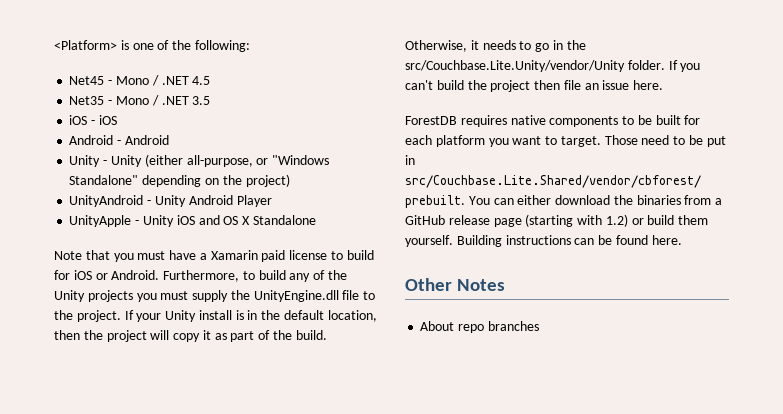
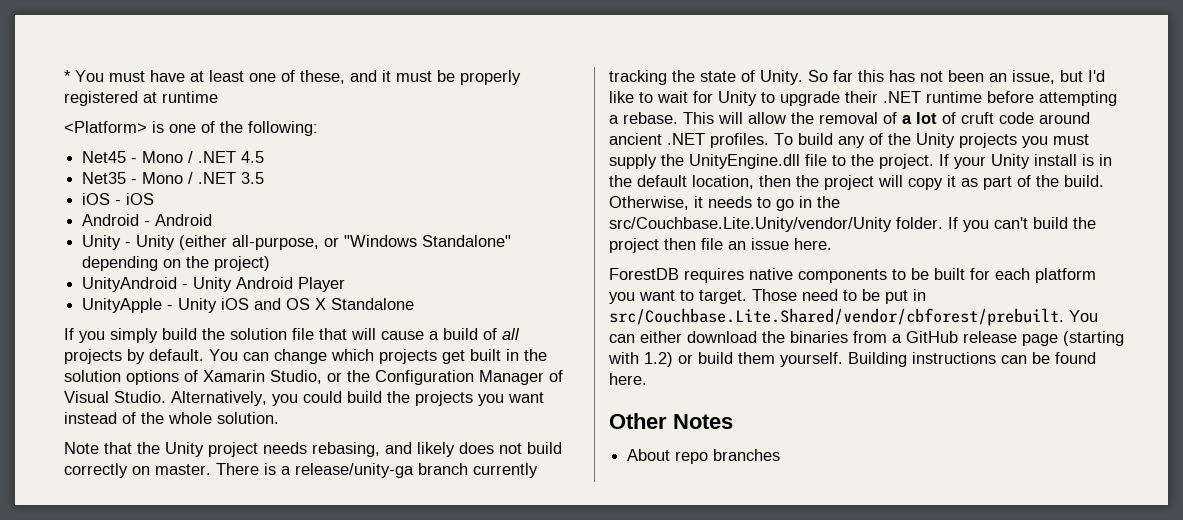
(54, 45) none -> [64,70,521,85] [64,91,218,106] * You must have at least one of these, and it must be properly registered at runtime //
[54,250,374,262] [54,270,255,282] Note that you must have a Xamarin paid license to build for iOS or Android. Furthermore, to -> [64,328,520,343] [64,349,547,364] [64,370,563,385] [64,391,544,406] [64,412,279,424] [64,442,562,457] [64,463,538,478] [609,70,1105,85] [609,91,1117,106] [609,112,1090,124] [609,133,793,148] If you simply build the solution file that will cause a build of all projects by default. You can change which projects get built in the solution options of Xamarin Studio, or the Configuration Manager of Visual Studio. Alternatively, you could build the projects you want instead of the whole solution. // Note that the Unity project needs rebasing, and likely does not build correctly on master. There is a release/unity-ga branch currently tracking the state of Unity. So far this has not been an issue, but I'd like to wait for Unity to upgrade their .NET runtime before attempting a rebase. This will allow the removal of a lot of cruft code around ancient .NET profiles. To

